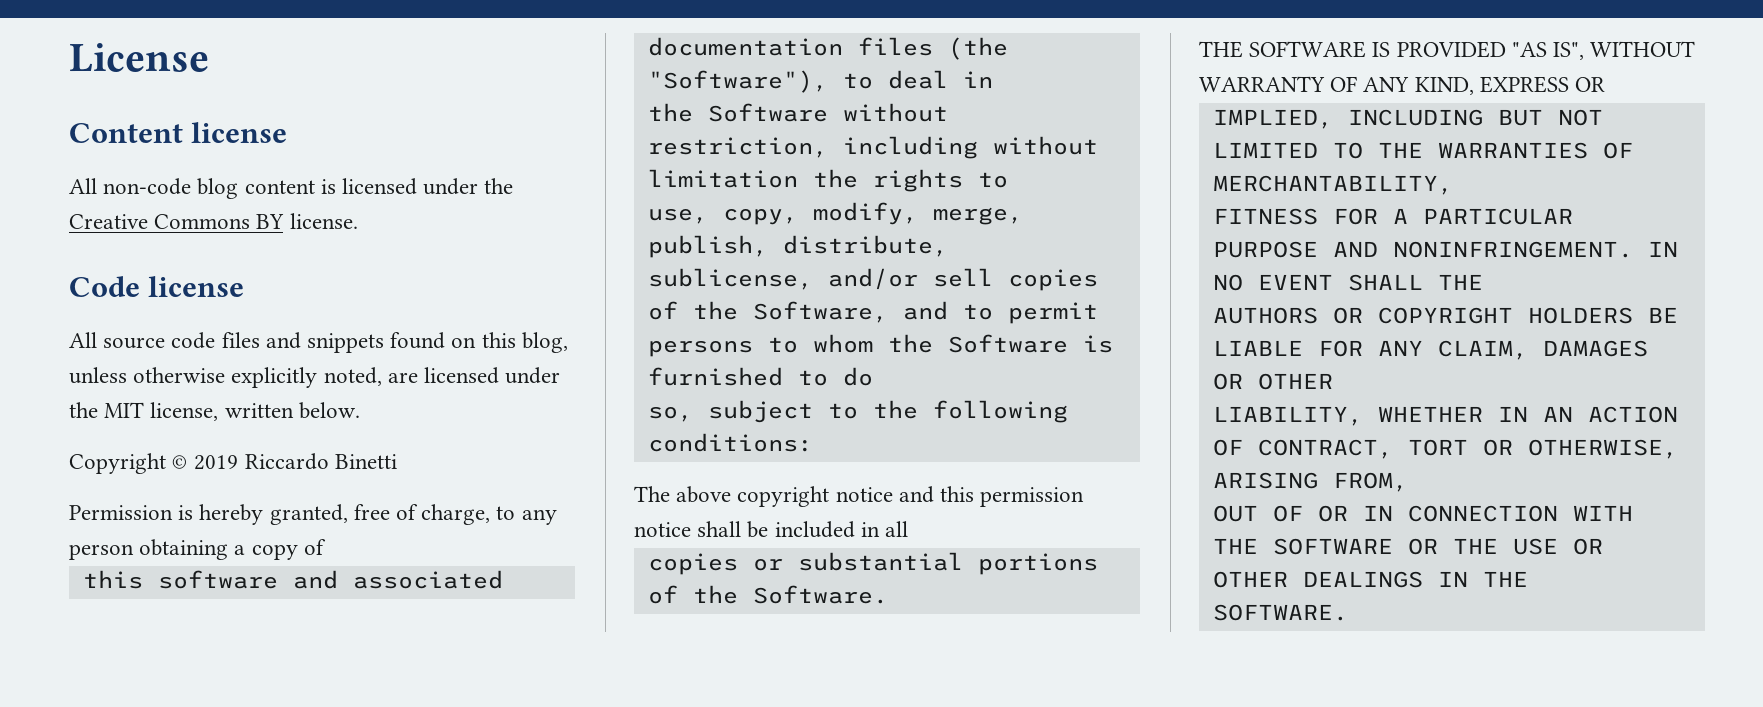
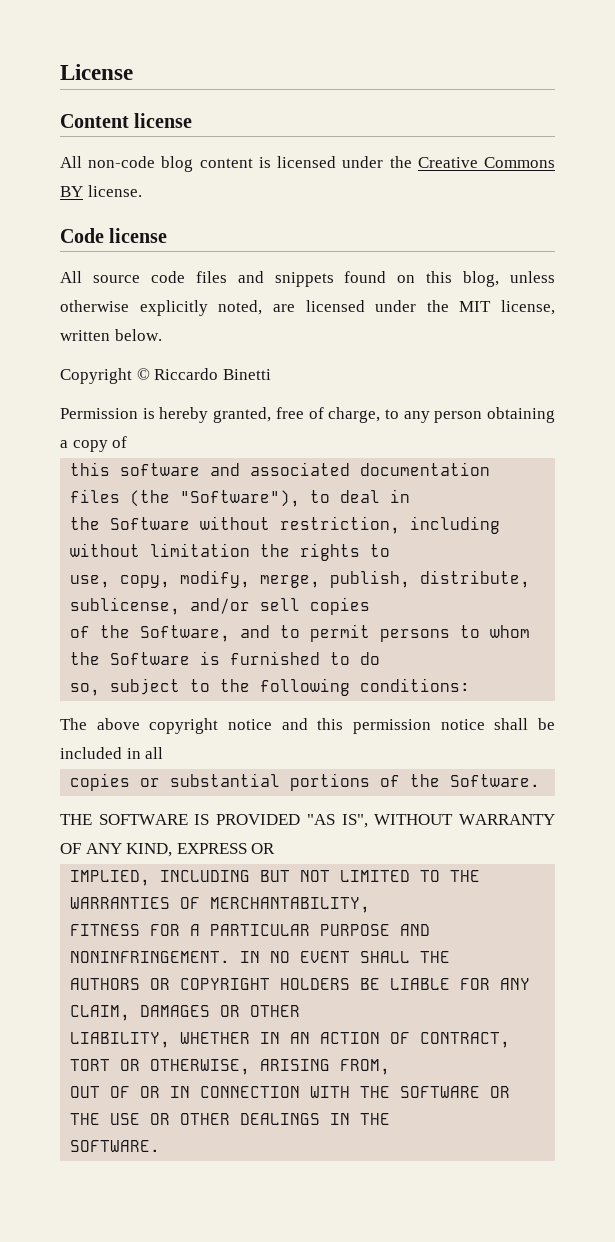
[194,455,239,470] 2019 -> (150, 374) none

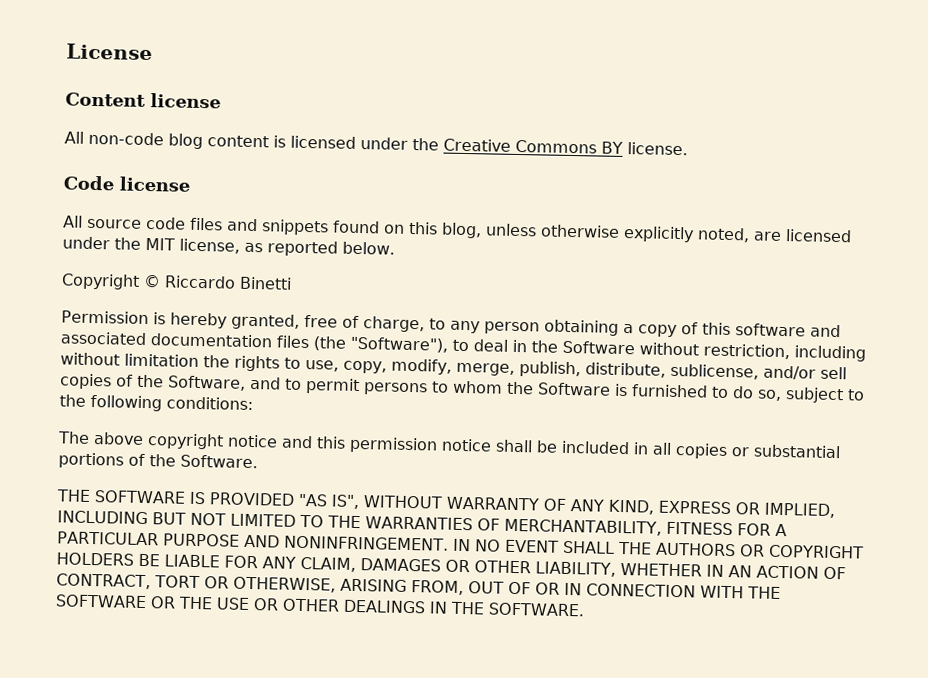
[60,330,110,341] written -> [244,240,338,257] as reported
(128, 442) // -> (698, 328) none
(411, 496) // -> (527, 346) none
(391, 550) // -> (301, 363) none
(371, 606) // -> (112, 381) none
(381, 658) // -> (754, 392) none
(164, 753) // -> (672, 448) none
(276, 848) // -> (760, 508) none
(371, 905) // -> (662, 527) none
(451, 957) // -> (652, 548) none
(301, 1011) // -> (531, 567) none
(391, 1067) // -> (464, 588) none
(391, 1119) // -> (485, 608) none

